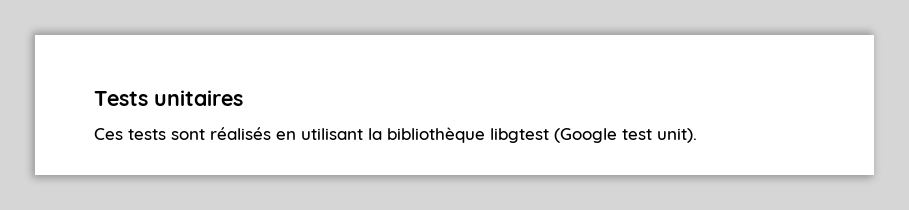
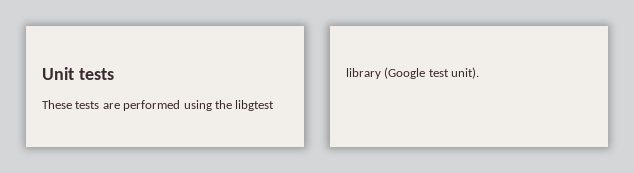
[94,90,243,106] [94,127,549,143] Tests unitaires // Ces tests sont réalisés en utilisant la bibliothèque libgtest -> [42,67,114,80] [42,100,275,111] [346,68,381,79] Unit tests // These tests are performed using the libgtest library

